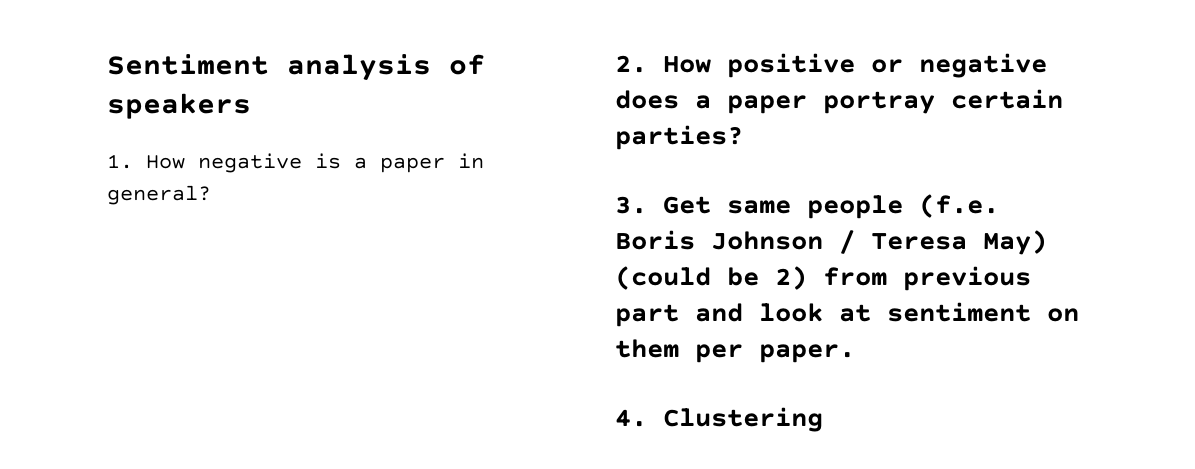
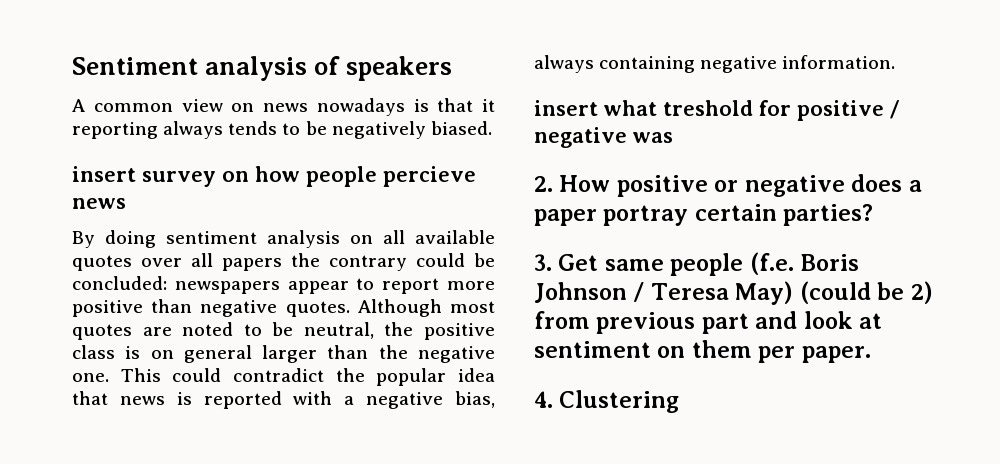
[107,153,484,173] [107,185,211,205] 1. How negative is a paper in general? -> [72,98,495,116] [72,121,492,139] [72,166,476,187] [72,198,126,209] [72,230,495,248] [72,253,495,271] [72,276,496,294] [72,299,495,317] [72,322,495,340] [72,345,495,363] [72,368,496,386] [72,391,495,409] [534,55,896,73] [534,100,900,121] [534,127,673,148] A common view on news nowadays is that it reporting always tends to be negatively biased. // insert survey on how people percieve news // By doing sentiment analysis on all available quotes over all papers the contrary could be concluded: newspapers appear to report more positive than negative quotes. Although most quotes are noted to be neutral, the positive class is on general larger than the negative one. This could contradict the popular idea that news is reported with a negative bias, always containing negative information. // insert what treshold for positive / negative was

